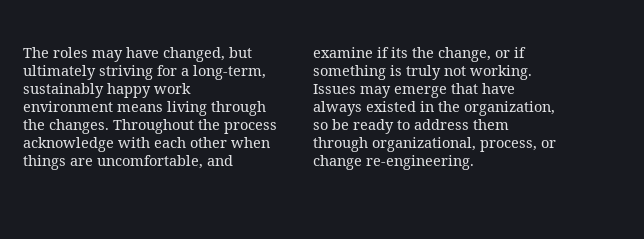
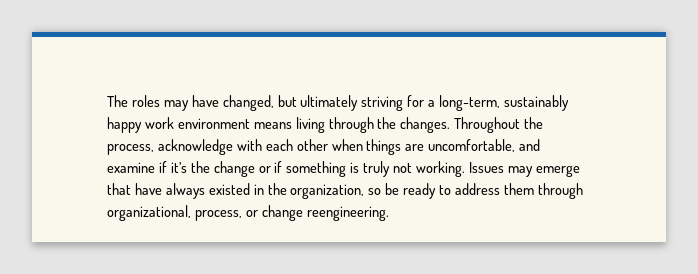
[224,122,277,134] process -> [107,144,154,155] process,
[391,47,491,62] its the change, -> [170,161,255,177] it’s the change
[366,155,474,170] re-engineering. -> [306,206,389,221] reengineering.

